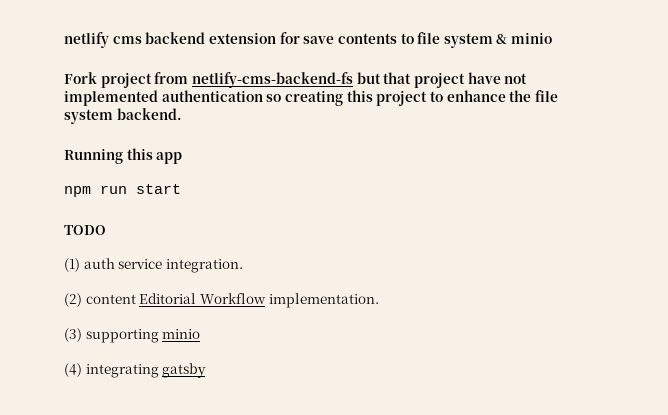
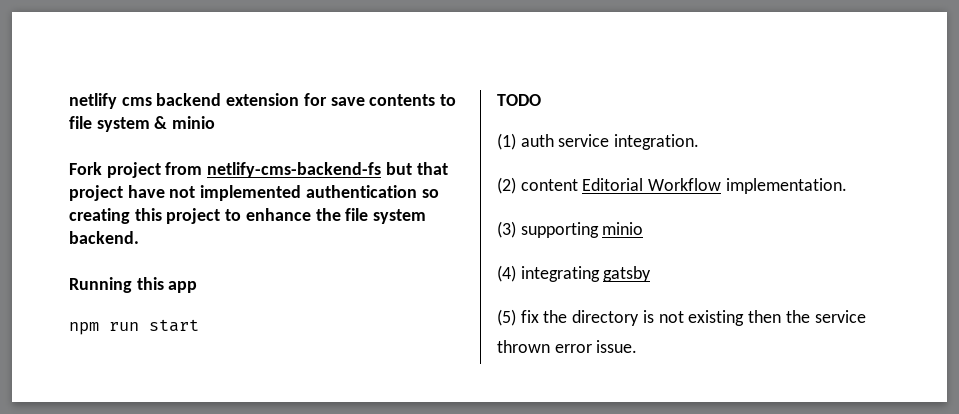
(207, 370) none -> [497,309,866,326] [497,340,638,353] // (5) fix the directory is not existing then the service thrown error issue.

